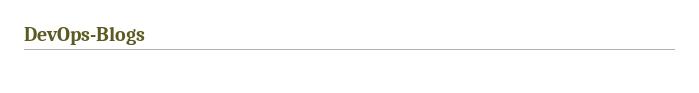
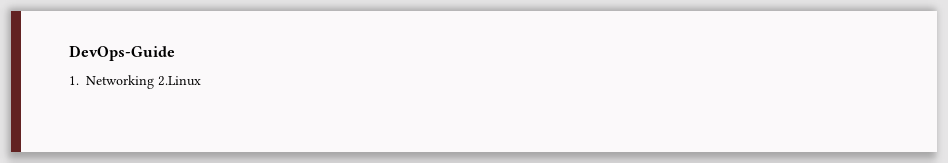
[24,26,145,45] DevOps-Blogs -> [69,45,175,61] [69,75,202,89] DevOps-Guide // 1. Networking 2.Linux

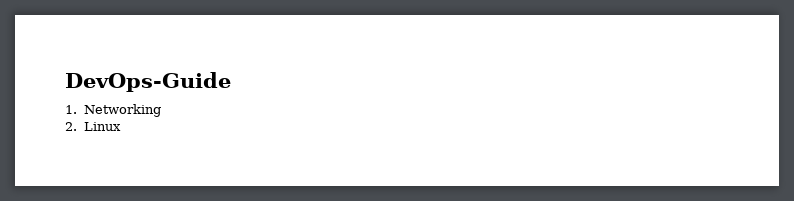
[158,76,202,86] 2.Linux -> [65,122,121,131] // 2. Linux

